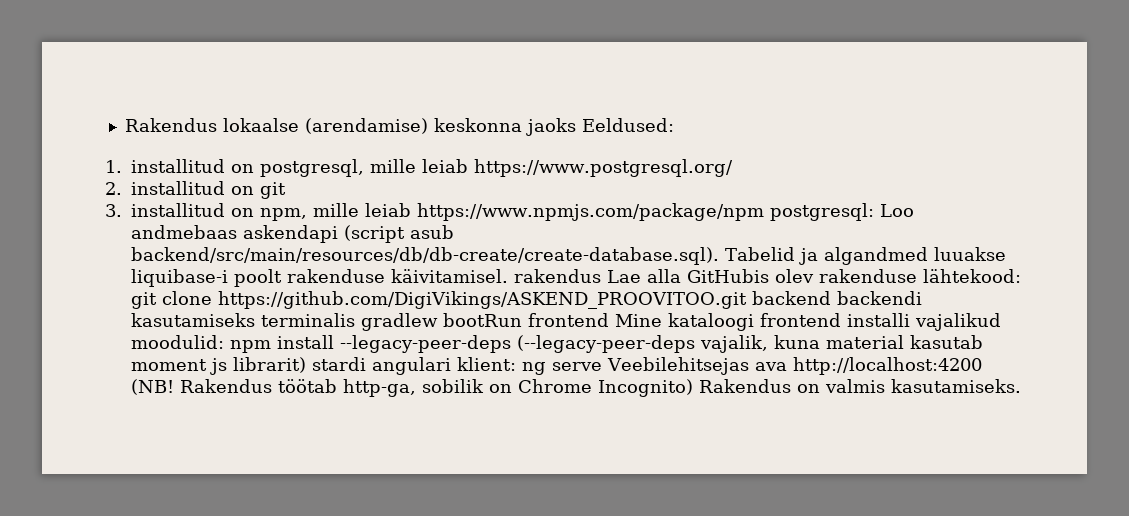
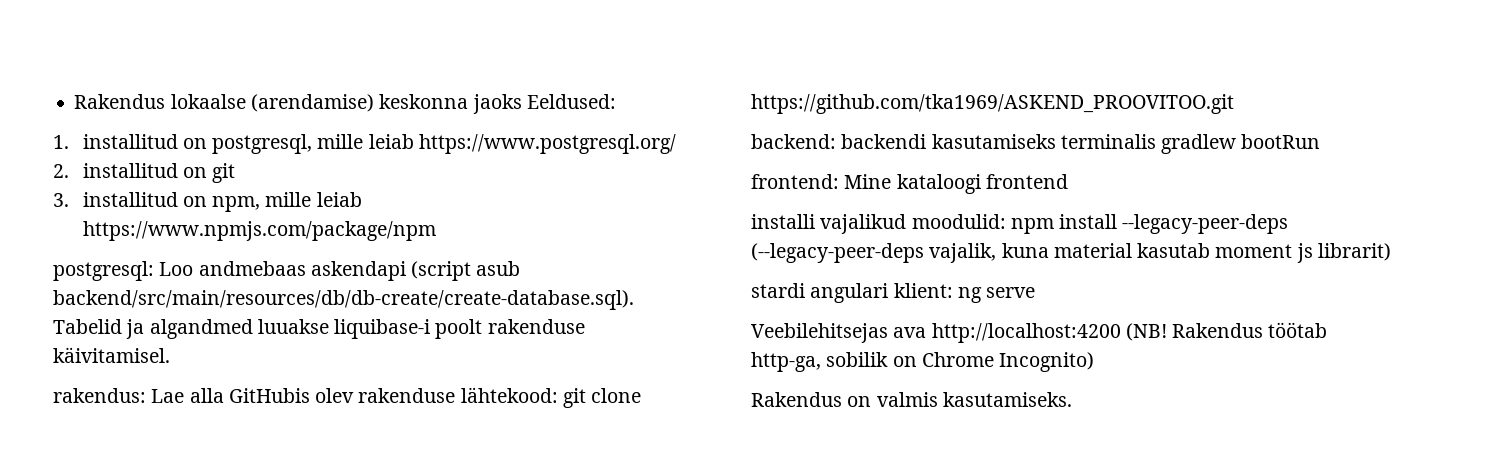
(764, 212) none -> (436, 231) //
[514,269,601,283] rakendus -> [53,388,146,403] // rakendus:
[218,291,831,309] https://github.com/DigiVikings/ASKEND_PROOVITOO.git backend -> [751,94,1234,114] [751,134,836,149] https://github.com/tka1969/ASKEND_PROOVITOO.git // backend:
[528,313,609,327] frontend -> [751,174,839,189] // frontend:
(841, 320) none -> (1068, 181) //
(306, 365) none -> (1391, 252) //
(602, 366) none -> (1036, 292) //
(693, 388) none -> (1095, 362) //

